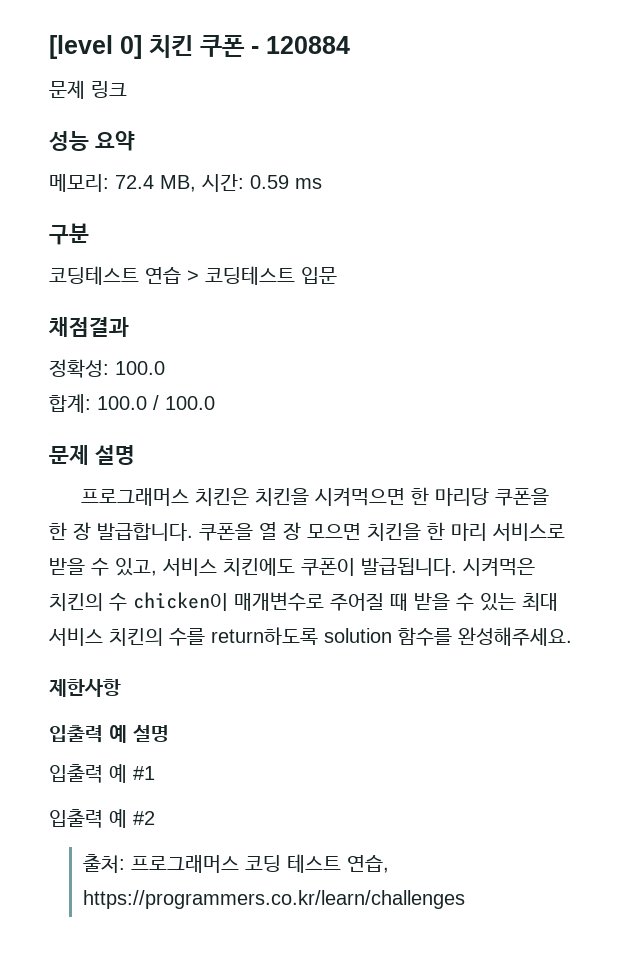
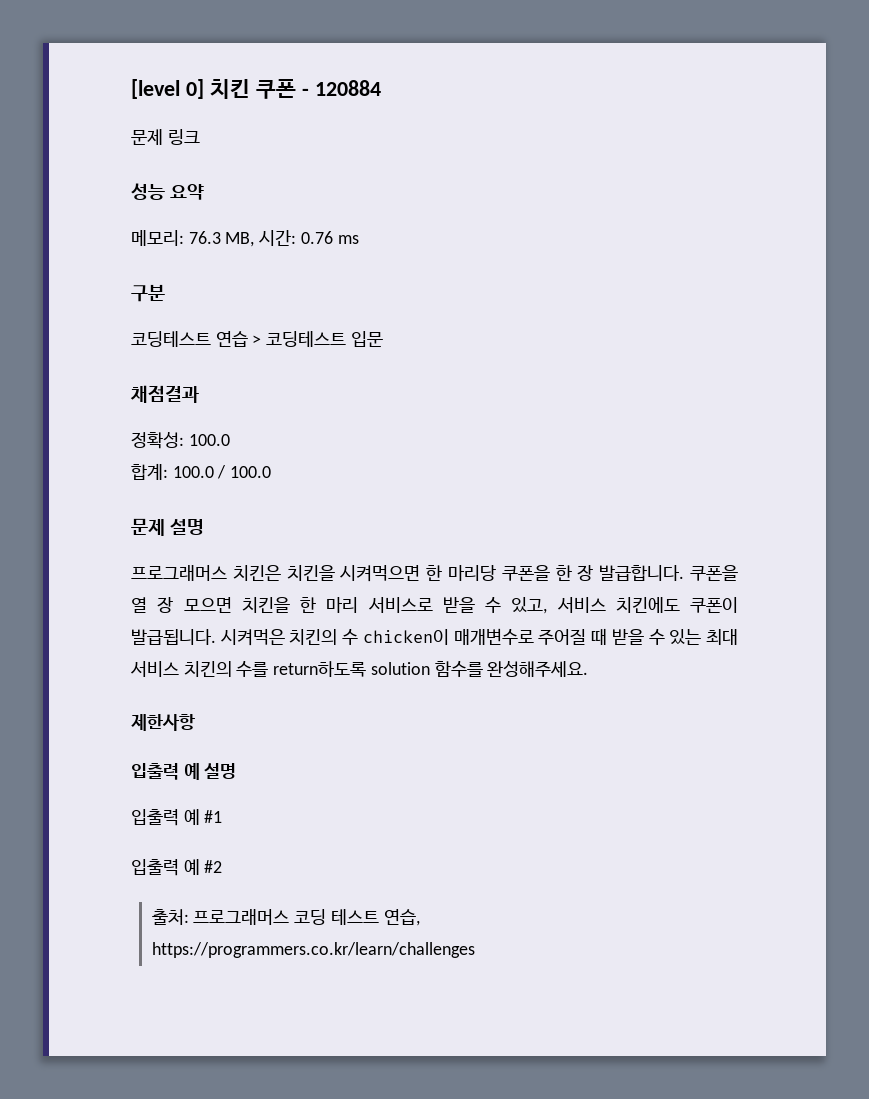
[115,175,154,189] 72.4 -> [188,231,221,244] 76.3
[250,175,289,189] 0.59 -> [300,231,333,244] 0.76

